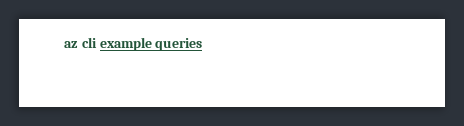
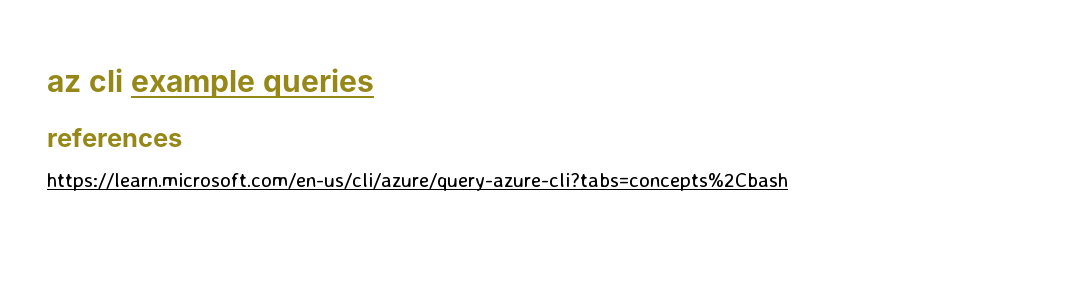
(203, 44) none -> [47,128,182,147] [47,173,788,191] // references // https://learn.microsoft.com/en-us/cli/azure/query-azure-cli?tabs=concepts%2Cbash

